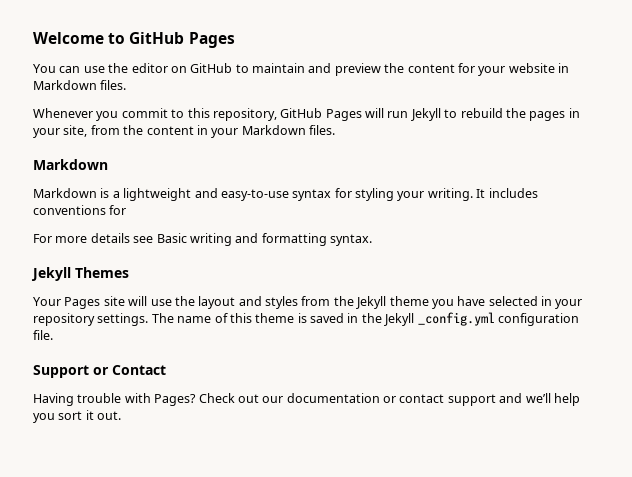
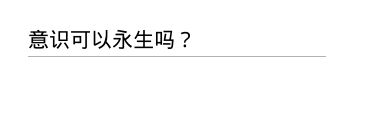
[33,32,235,48] [33,63,569,76] [33,80,127,90] [33,108,580,121] [33,125,335,138] [33,159,108,170] [33,188,538,201] [33,205,127,215] [33,233,372,246] [31,267,129,281] [33,296,583,309] [33,312,579,326] [33,330,53,340] [33,365,166,378] [33,393,580,406] [33,410,122,423] Welcome to GitHub Pages // You can use the editor on GitHub to maintain and preview the content for your website in Markdown files. // Whenever you commit to this repository, GitHub Pages will run Jekyll to rebuild the pages in your site, from the content in your Markdown files. // Markdown // Markdown is a lightweight and easy-to-use syntax for styling your writing. It includes conventions for // For more details see Basic writing and formatting syntax. // Jekyll Themes // Your Pages site will use the layout and styles from the Jekyll theme you have selected in your repository settings. The name of this theme is saved in the Jekyll _config.yml configuration file. // Support or Contact // Having trouble with Pages? Check out our documentation or contact support and we’ll help you sort it out. -> [28,29,196,49] 意识可以永生吗？

